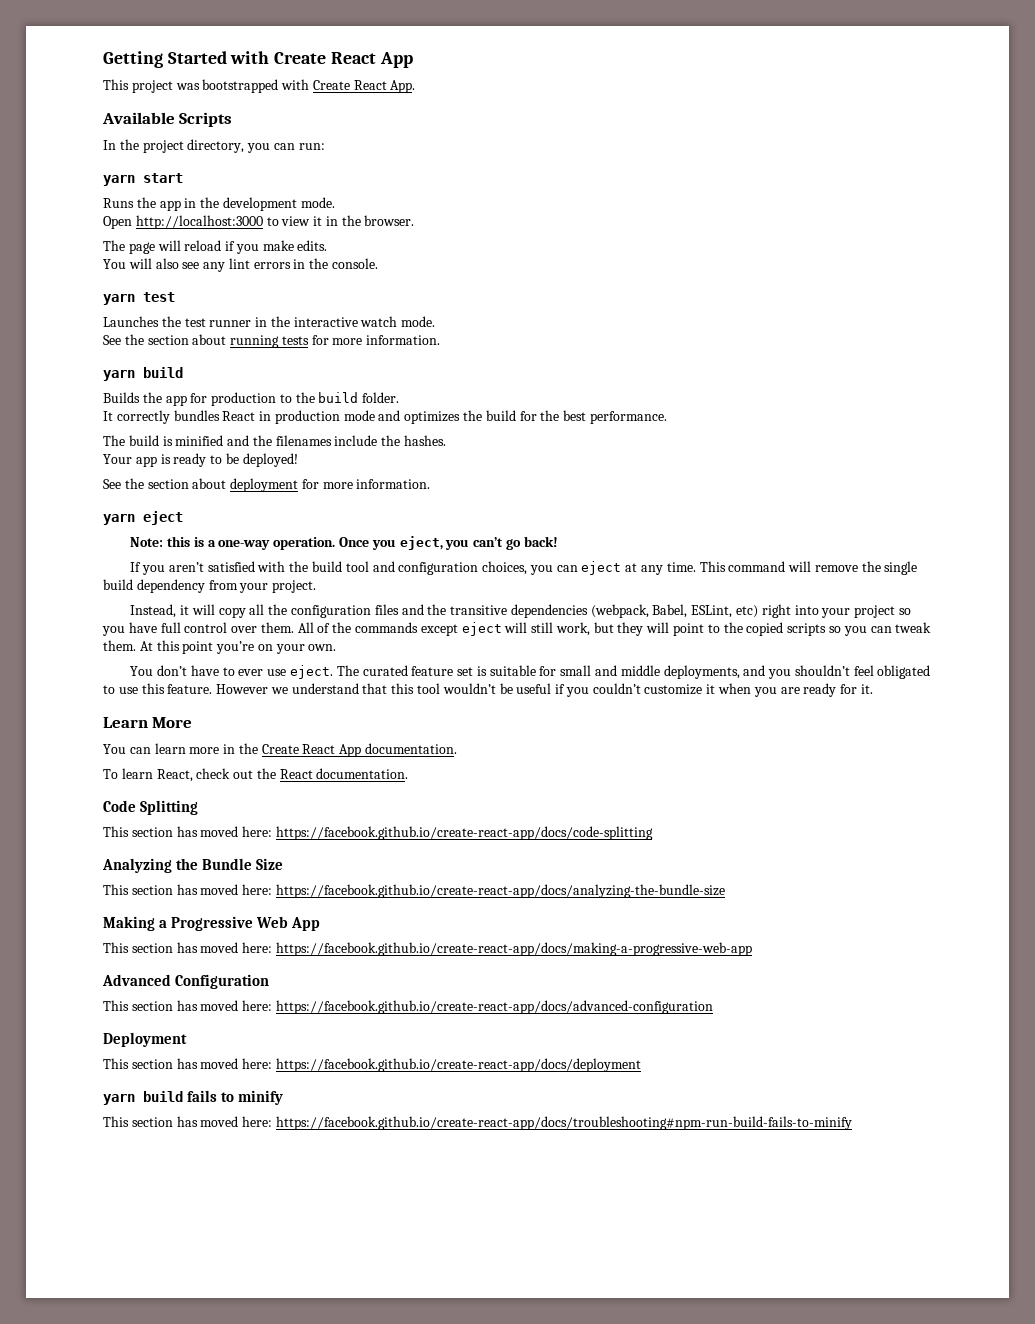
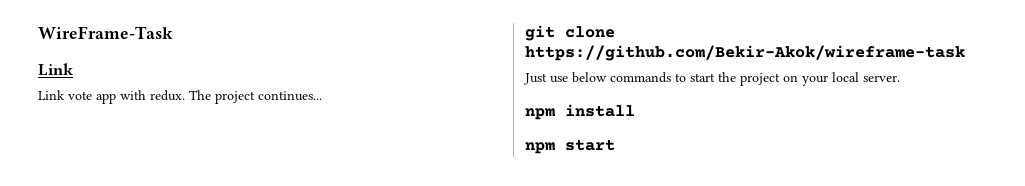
[103,51,413,68] [103,79,416,93] [102,112,233,127] [103,139,325,153] [103,173,183,186] [103,197,335,211] [103,215,415,229] [103,240,328,254] [103,258,379,272] [103,292,175,305] [103,316,436,327] [103,334,441,348] [103,367,183,381] [103,392,400,406] [103,410,667,424] [103,435,447,446] [103,453,298,467] [103,478,431,492] [103,511,183,525] [130,536,558,550] [130,561,918,575] [103,579,317,593] [130,604,911,618] [102,622,932,636] [103,640,337,654] [130,665,931,679] [103,683,873,697] [103,717,193,728] [103,743,458,757] [103,768,409,782] [103,800,199,815] [103,826,653,840] [102,858,284,873] [103,884,725,898] [103,916,321,931] [103,942,752,956] [102,974,270,989] [103,1000,713,1014] [103,1032,187,1047] [103,1058,641,1072] [103,1090,284,1105] [103,1116,852,1130] Getting Started with Create React App // This project was bootstrapped with Create React App. // Available Scripts // In the project directory, you can run: // yarn start // Runs the app in the development mode. // Open http://localhost:3000 to view it in the browser. // The page will reload if you make edits. // You will also see any lint errors in the console. // yarn test // Launches the test runner in the interactive watch mode. // See the section about running tests for more information. // yarn build // Builds the app for production to the build folder. // It correctly bundles React in production mode and optimizes the build for the best performance. // The build is minified and the filenames include the hashes. // Your app is ready to be deployed! // See the section about deployment for more information. // yarn eject // Note: this is a one-way operation. Once you eject, you can’t go back! // If you aren’t satisfied with the build tool and configuration choices, you can eject at any time. This command will remove the single build dependency from your project. // Instead, it will copy all the configuration files and the transitive dependencies (webpack, Babel, ESLint, etc) right into your project so you have full control over them. All of the commands except eject will still work, but they will point to the copied scripts so you can tweak them. At this point you’re on your own. // You don’t have to ever use eject. The curated feature set is suitable for small and middle deployments, and you shouldn’t feel obligated to use this feature. However we understand that this tool wouldn’t be useful if you couldn’t customize it when you are ready for it. // Learn More // You can learn more in the Create React App documentation. // To learn React, check out the React documentation. // Code Splitting // This section has moved here: https://facebook.github.io/create-react-app/docs/code-splitting // Analyzing the Bundle Size // This section has moved here: https://facebook.github.io/create-react-app/docs/analyzing-the-bundle-size // Making a Progressive Web App // This section has moved here: https://facebook.github.io/create-react-app/docs/making-a-progressive-web-app // Advanced Configuration // This section has moved here: https://facebook.github.io/create-react-app/docs/advanced-configuration // Deployment // This section has moved here: https://facebook.github.io/create-react-app/docs/deployment // yarn build fails to minify // This section has moved here: https://facebook.github.io/create-react-app/docs/troubleshooting#npm-run-build-fails-to-minify -> [38,26,173,39] [38,63,73,76] [38,90,322,104] [525,25,615,41] [525,45,965,61] [524,72,900,86] [525,104,635,120] [525,139,615,154] WireFrame-Task // Link // Link vote app with redux. The project continues... // git clone https://github.com/Bekir-Akok/wireframe-task // Just use below commands to start the project on your local server. // npm install // npm start

